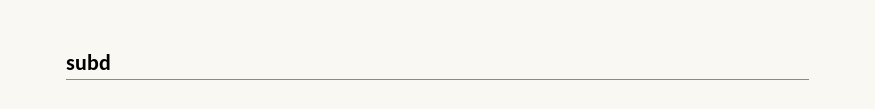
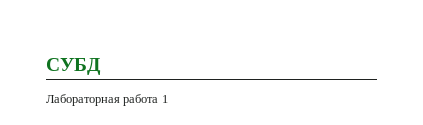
[66,54,111,70] subd -> [46,58,101,75] [46,94,168,106] СУБД // Лабораторная работа 1

